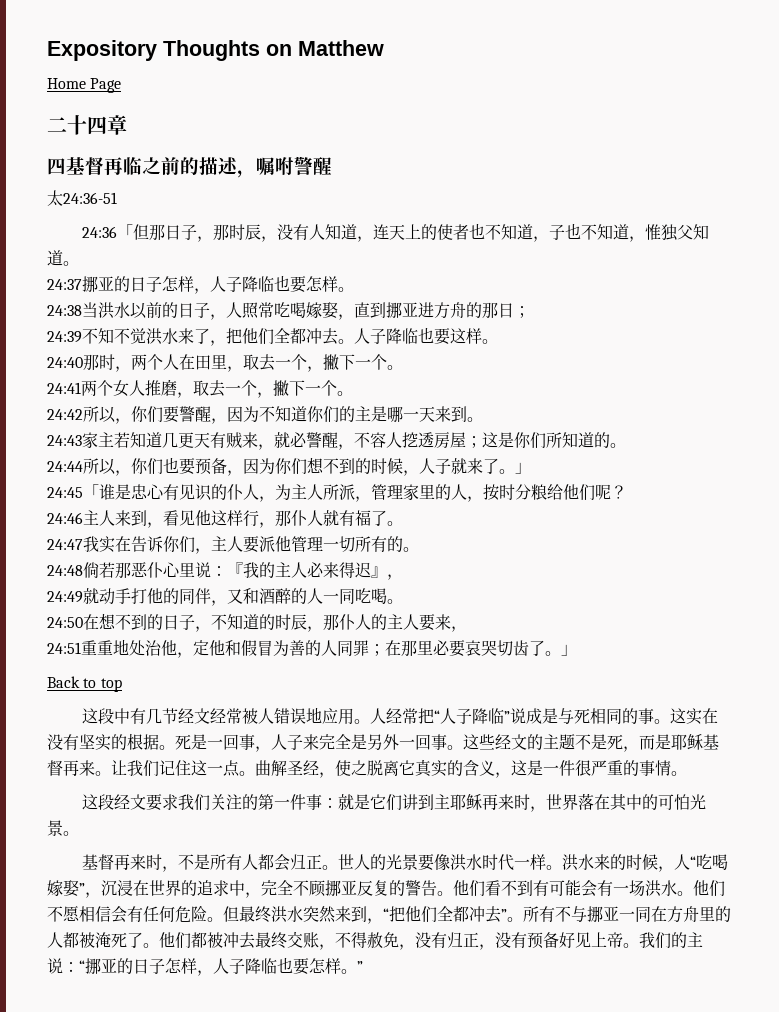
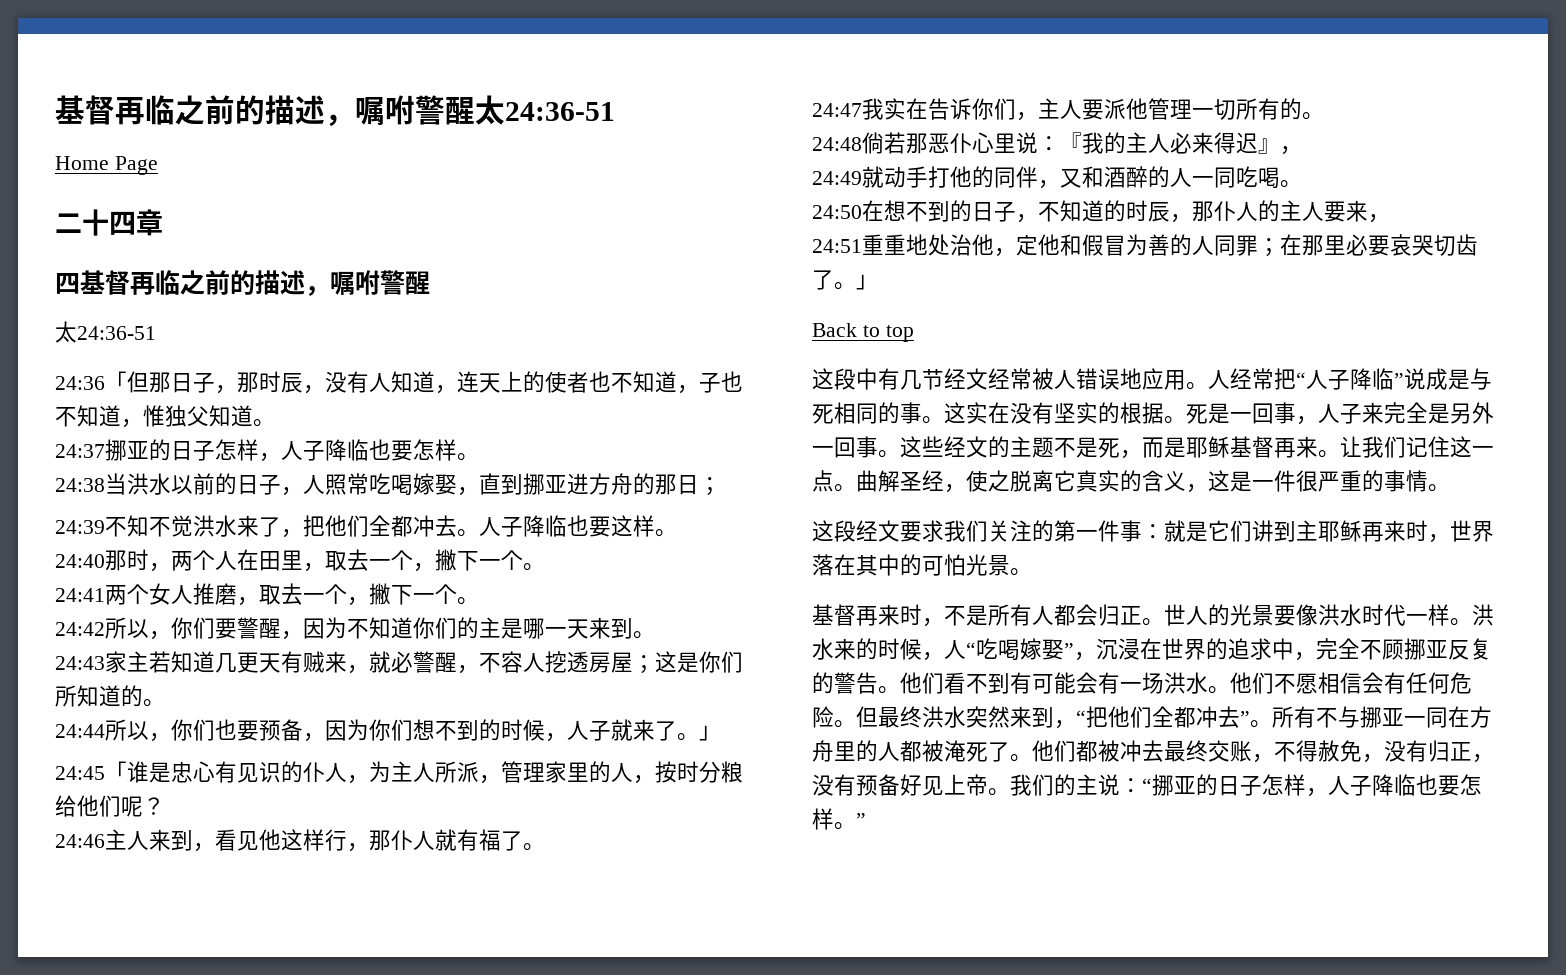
[47,40,384,61] Expository Thoughts on Matthew -> [55,95,615,127] 基督再临之前的描述，嘱咐警醒太24:36-51

